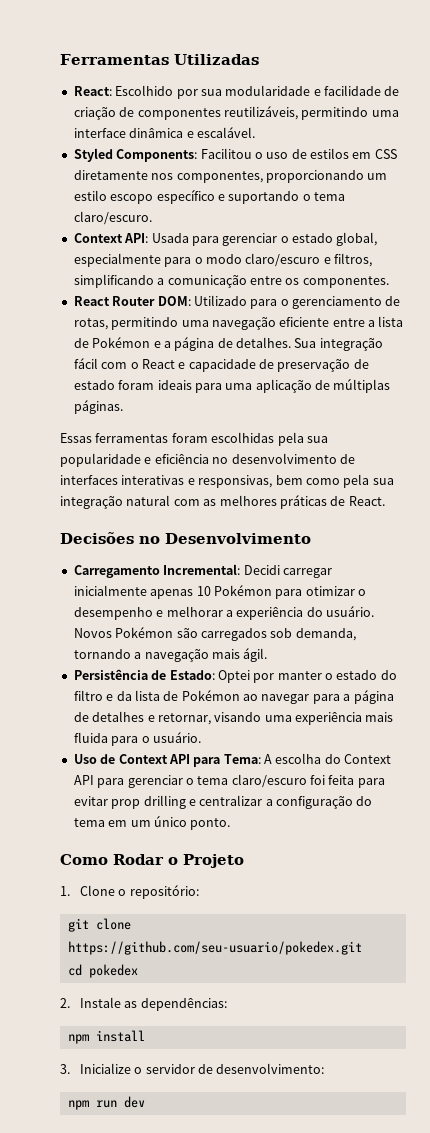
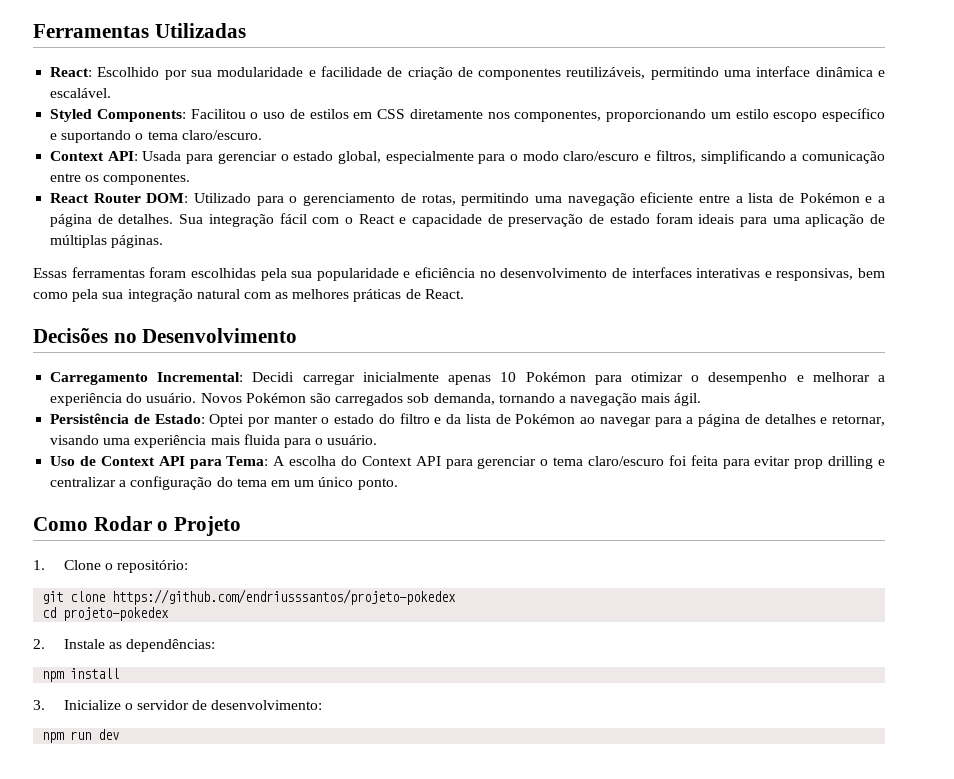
[67,941,362,955] https://github.com/seu-usuario/pokedex.git -> [112,589,457,605] https://github.com/endriusssantos/projeto-pokedex
[88,964,138,978] pokedex -> [63,607,170,621] projeto-pokedex

